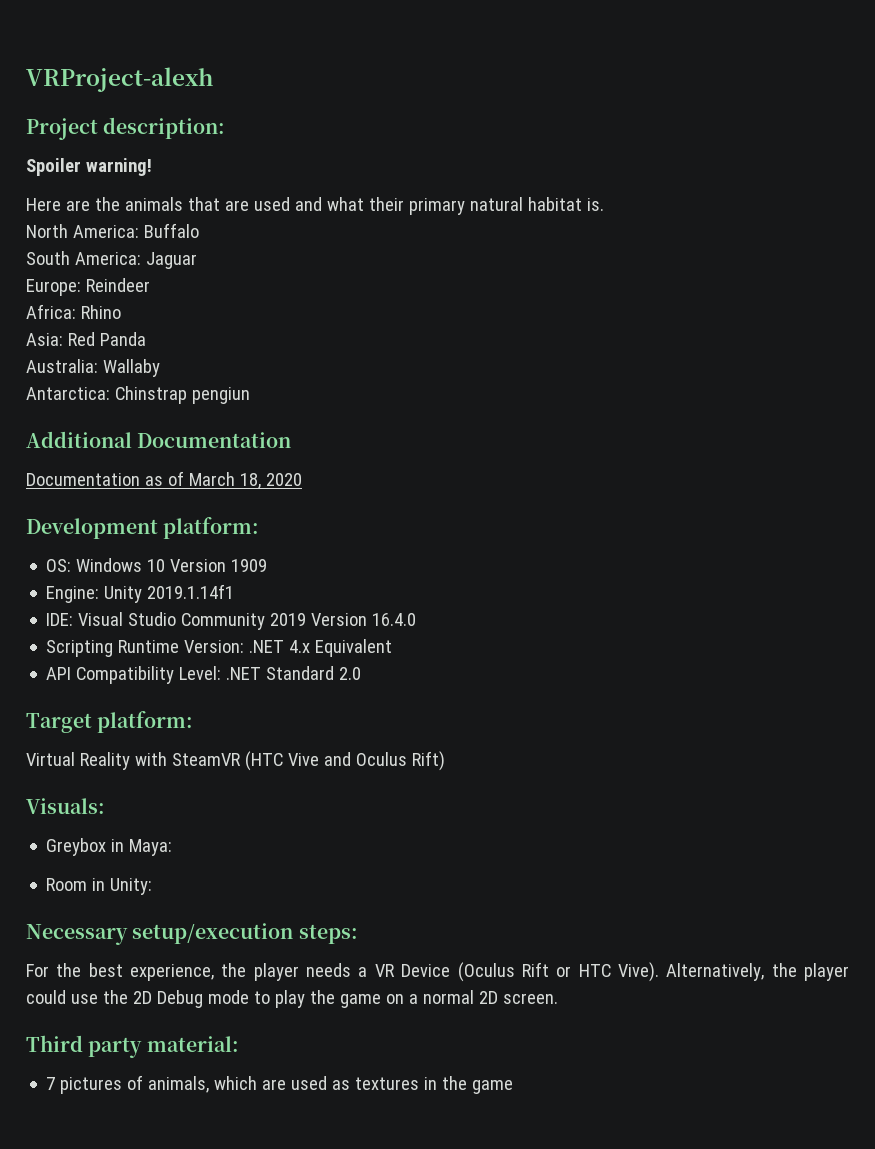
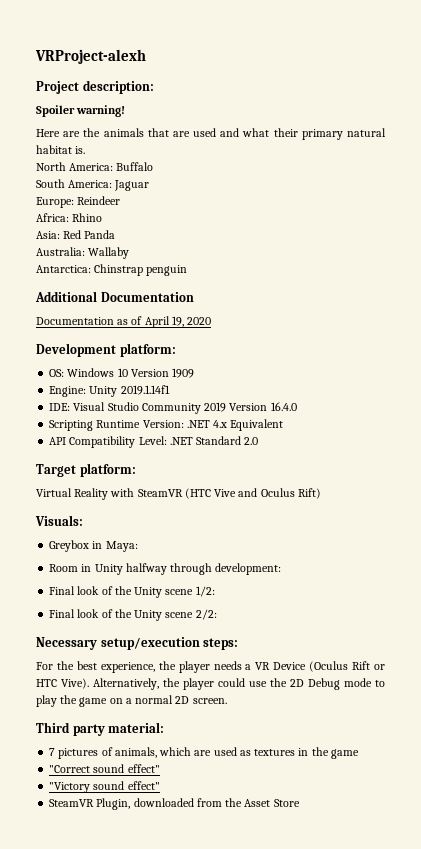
[191,387,250,404] pengiun -> [146,265,188,276] penguin
[188,472,261,489] March 18, -> [144,316,184,328] April 19,
[110,878,153,895] Unity: -> [94,563,282,575] [49,586,215,598] [49,609,217,621] Unity halfway through development: // Final look of the Unity scene 1/2: // Final look of the Unity scene 2/2:
(514, 1087) none -> [49,764,160,773] [49,781,160,793] [49,798,300,810] // "Correct sound effect" // "Victory sound effect" // SteamVR Plugin, downloaded from the Asset Store

